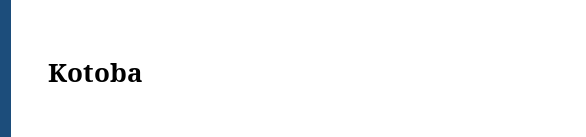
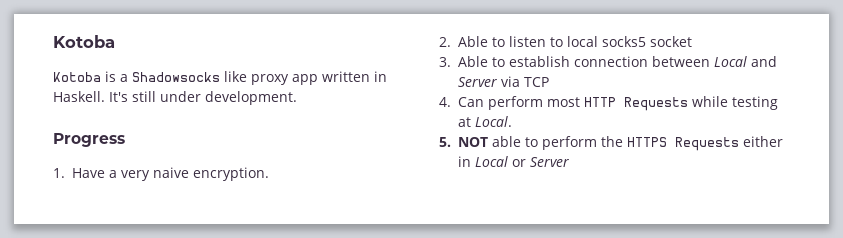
[48,63,143,82] Kotoba -> [53,35,115,48] [53,71,387,85] [53,91,297,105] [53,133,125,147] [53,167,269,181] [439,36,692,47] [439,56,777,67] [458,76,549,87] [439,96,778,111] [458,116,512,127] [439,136,783,151] [458,156,569,167] Kotoba // Kotoba is a Shadowsocks like proxy app written in Haskell. It's still under development. // Progress // 1. Have a very naive encryption. // 2. Able to listen to local socks5 socket // 3. Able to establish connection between Local and Server via TCP // 4. Can perform most HTTP Requests while testing at Local. // 5. NOT able to perform the HTTPS Requests either in Local or Server

